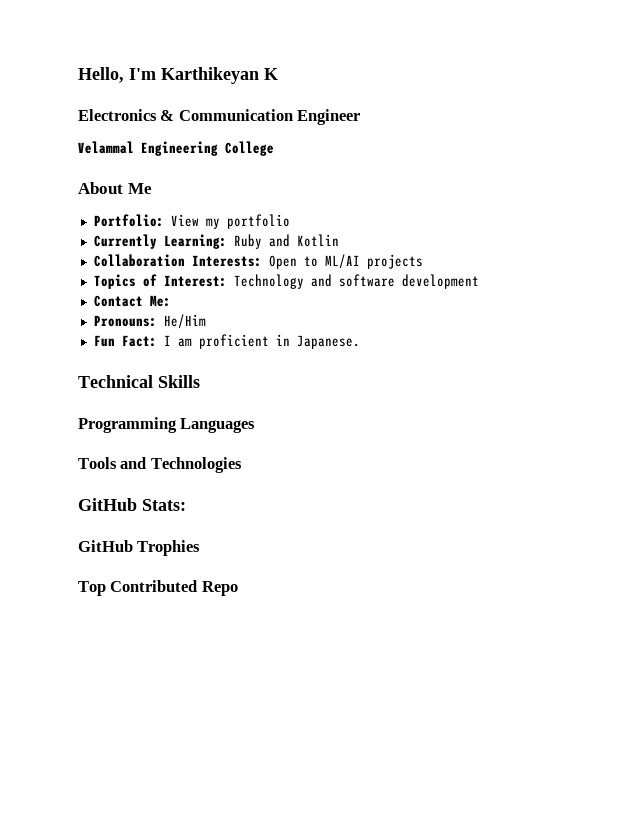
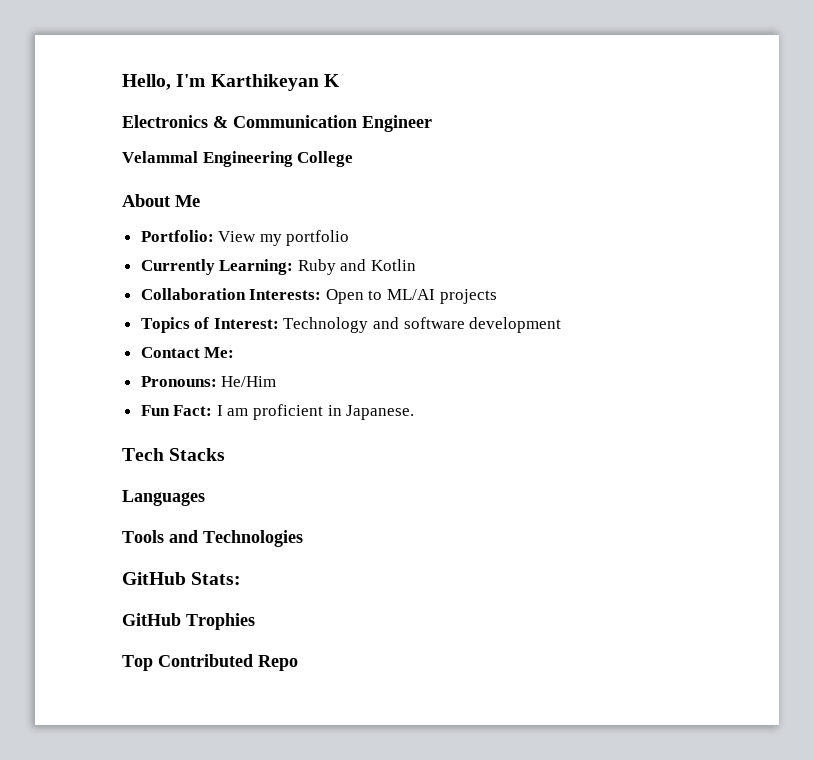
[78,375,200,388] [78,417,177,433] Technical Skills // Programming -> [122,448,226,461] Tech Stacks //

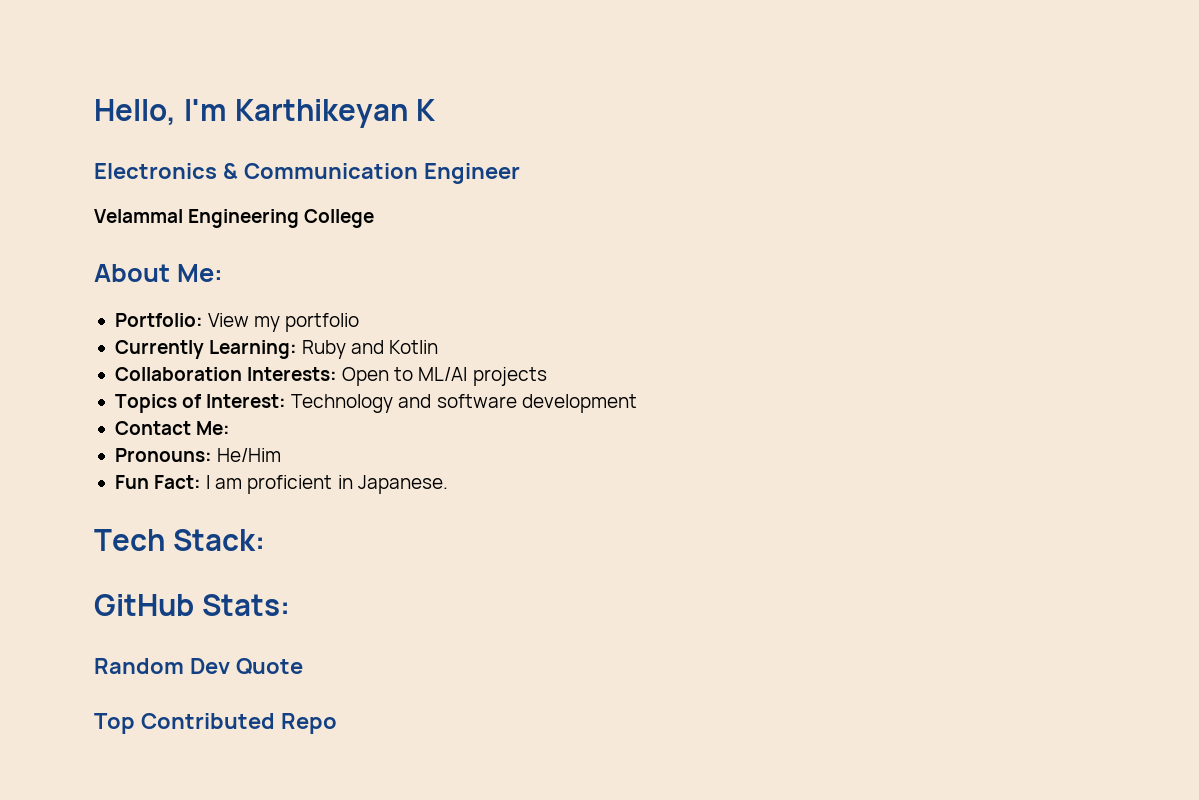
[175,195,200,207] Me -> [176,264,223,282] Me:
[169,448,226,461] [122,490,205,506] [122,530,303,547] Stacks // Languages // Tools and Technologies -> [172,529,265,551] Stack:
[122,613,255,630] GitHub Trophies -> [94,658,303,675] Random Dev Quote

